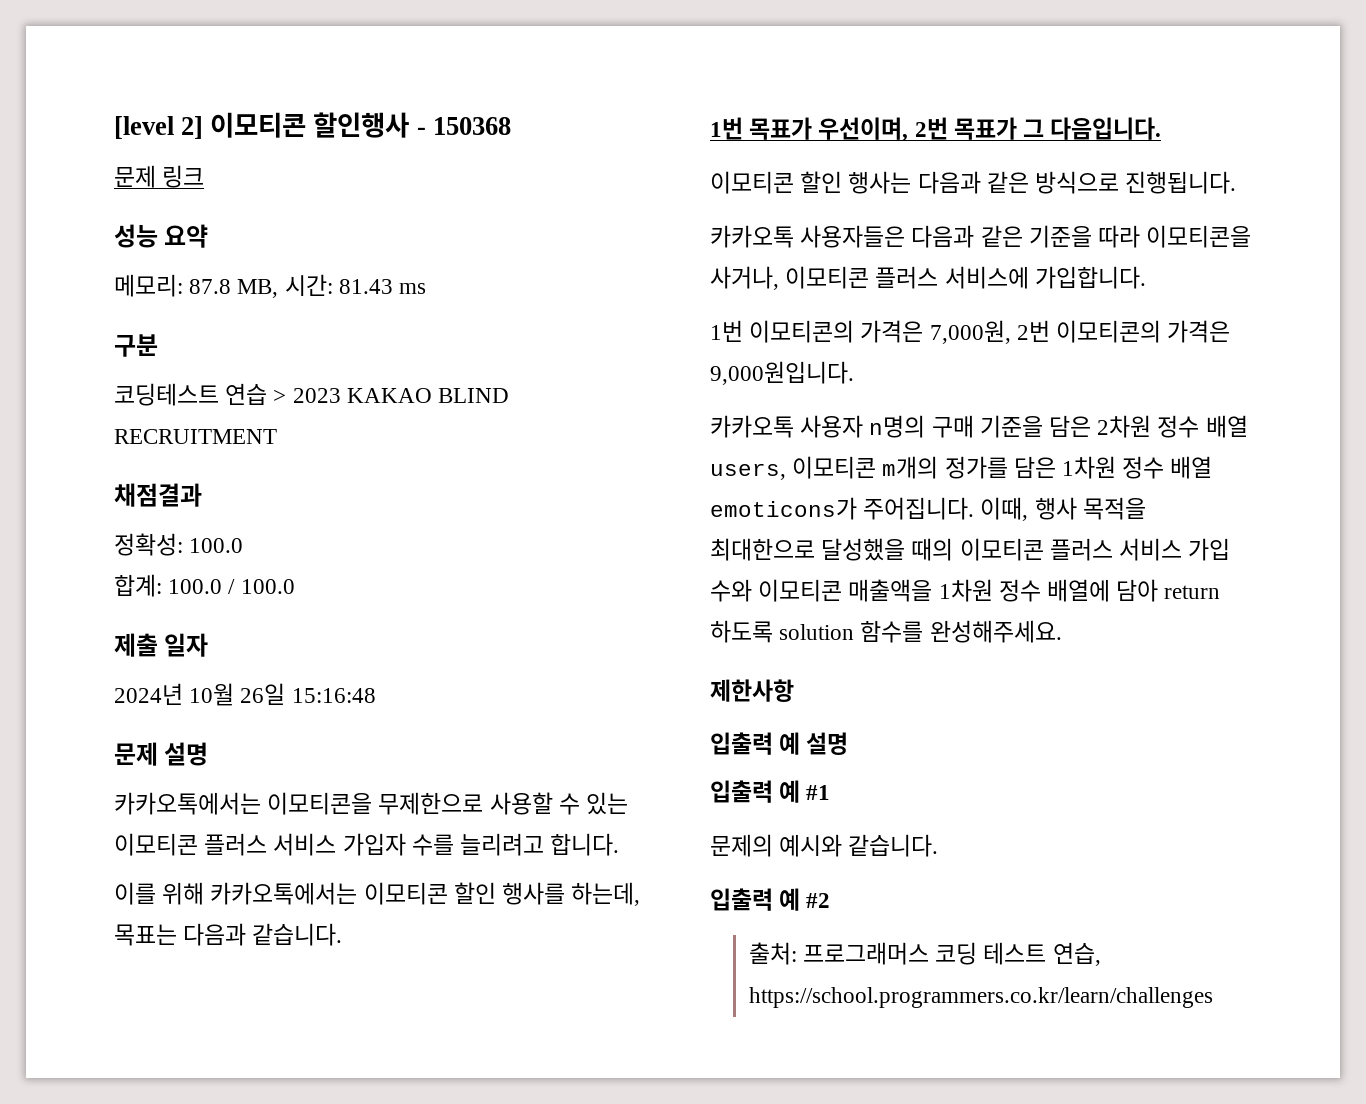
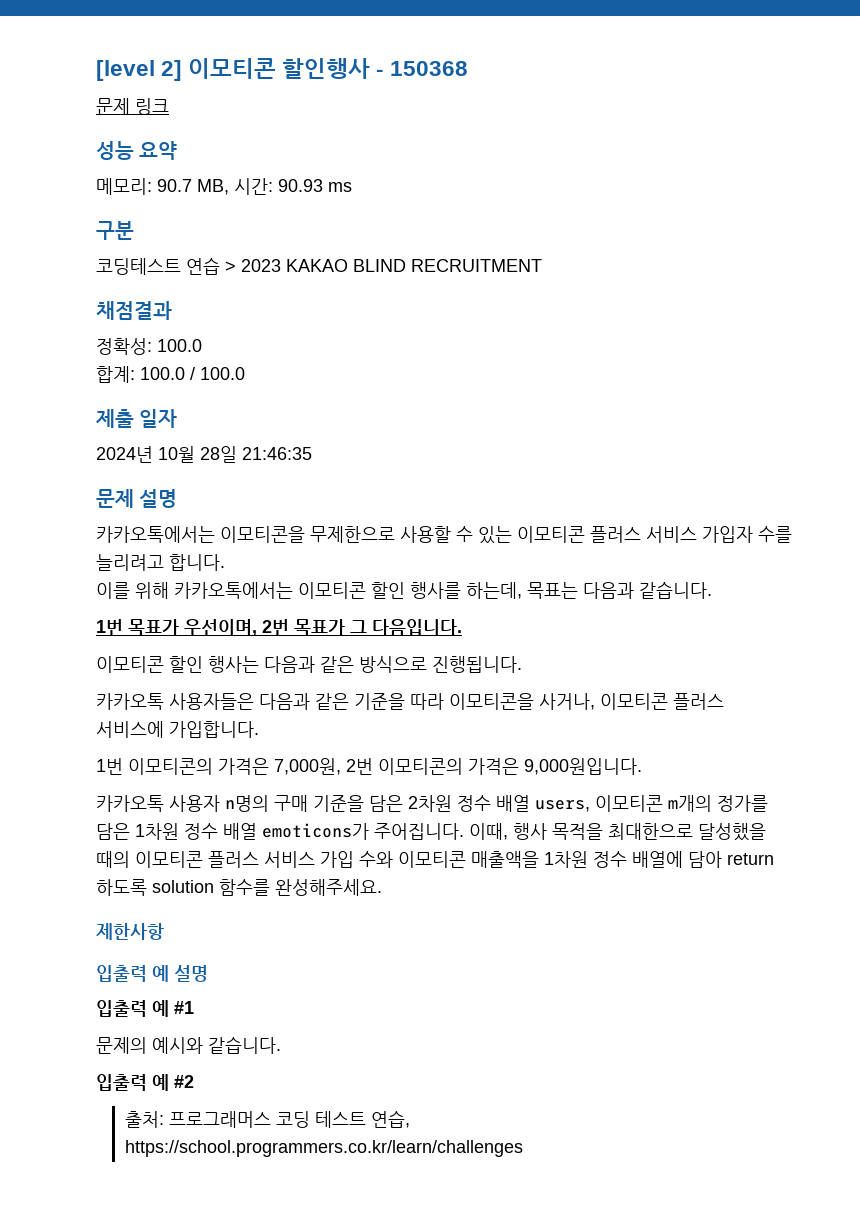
[189,279,232,294] 87.8 -> [157,179,192,192] 90.7
[338,279,393,294] 81.43 -> [278,179,323,192] 90.93
[240,683,376,705] 26일 15:16:48 -> [200,446,312,463] 28일 21:46:35

